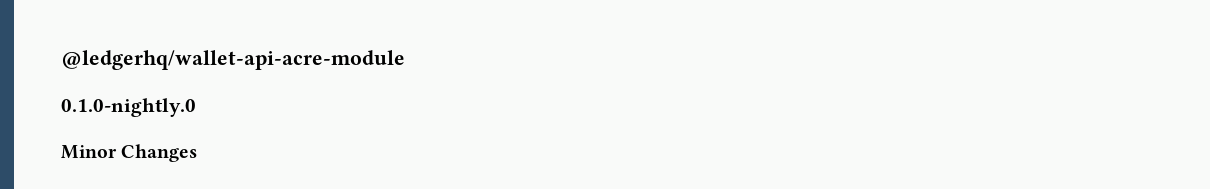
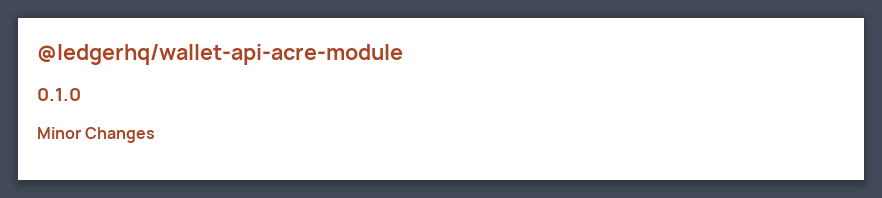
[61,98,196,117] 0.1.0-nightly.0 -> [37,88,81,101] 0.1.0

